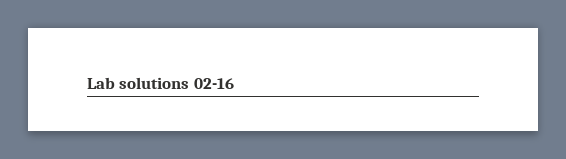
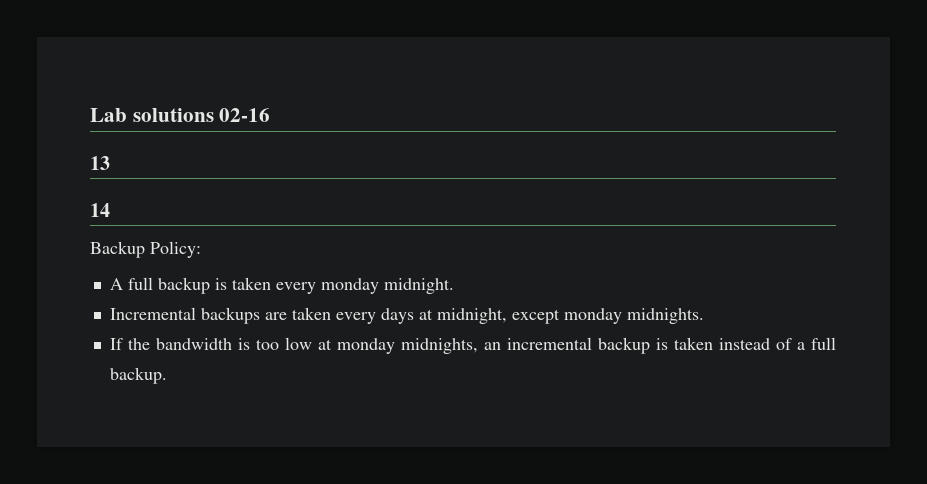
(234, 83) none -> [90,156,110,170] [90,203,110,217] [90,241,201,258] [109,277,454,294] [109,307,704,324] [109,337,836,354] [109,367,167,384] // 13 // 14 // Backup Policy: // A full backup is taken every monday midnight. // Incremental backups are taken every days at midnight, except monday midnights. // If the bandwidth is too low at monday midnights, an incremental backup is taken instead of a full backup.

